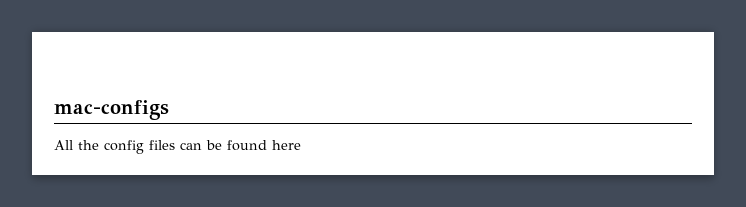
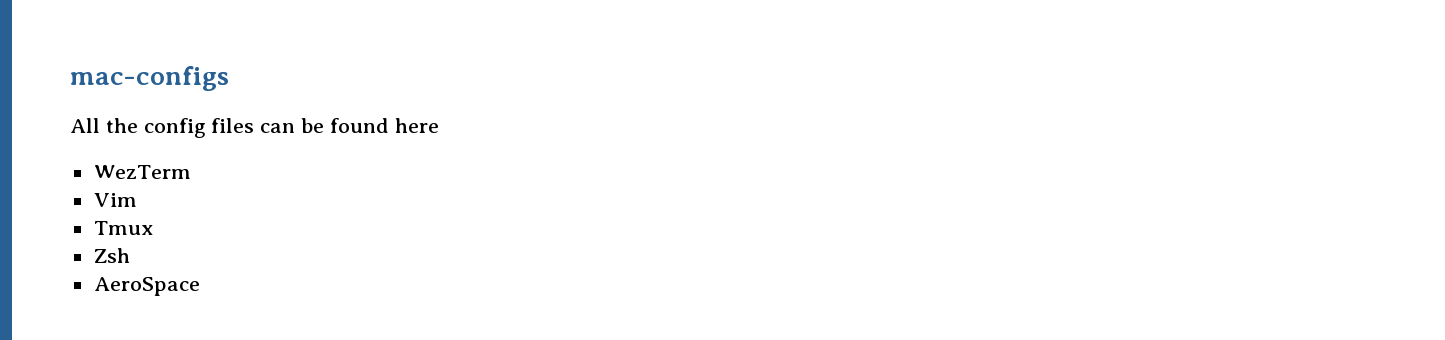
(301, 145) none -> [93,165,191,179] [93,193,137,207] [93,221,153,235] [93,248,130,263] [93,277,200,296] // WezTerm // Vim // Tmux // Zsh // AeroSpace

